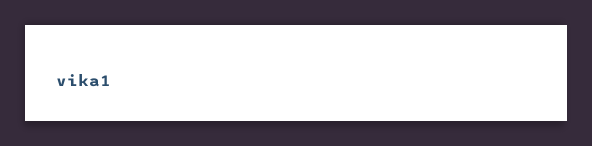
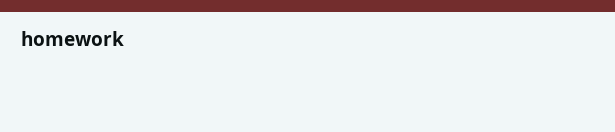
[56,74,111,87] vika1 -> [21,31,124,46] homework

